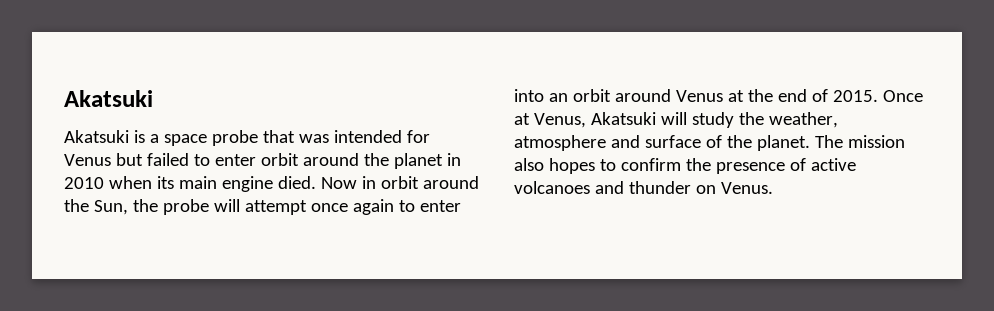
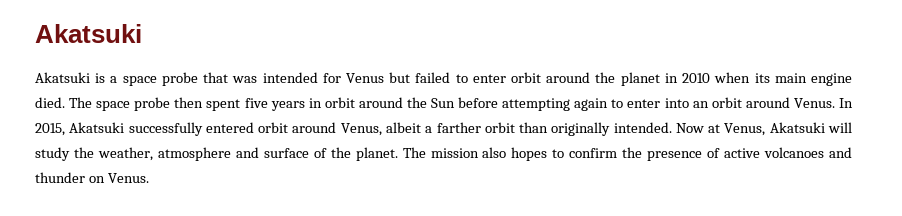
[320,176,479,189] [64,199,348,215] Now in orbit around the Sun, the probe will attempt once -> [69,97,571,111] The space probe then spent five years in orbit around the Sun before attempting
[675,89,923,102] Venus at the end of 2015. Once -> [793,98,853,108] [35,122,704,136] Venus. In 2015, Akatsuki successfully entered orbit around Venus, albeit a farther orbit than originally intended. Now

